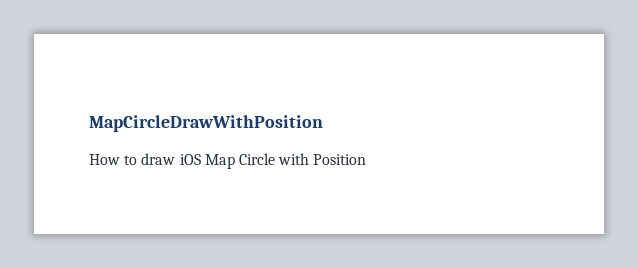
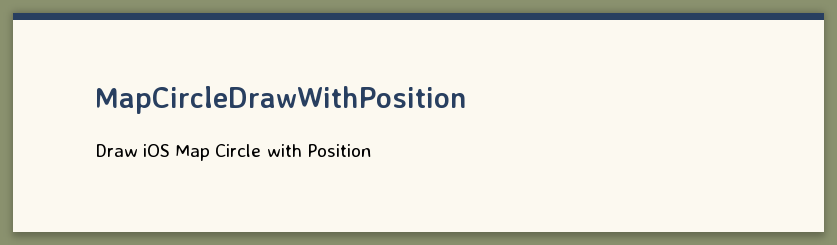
[89,153,176,165] How to draw -> [95,144,138,157] Draw

